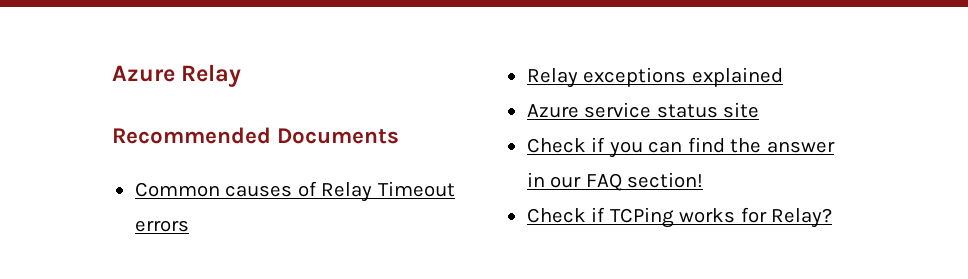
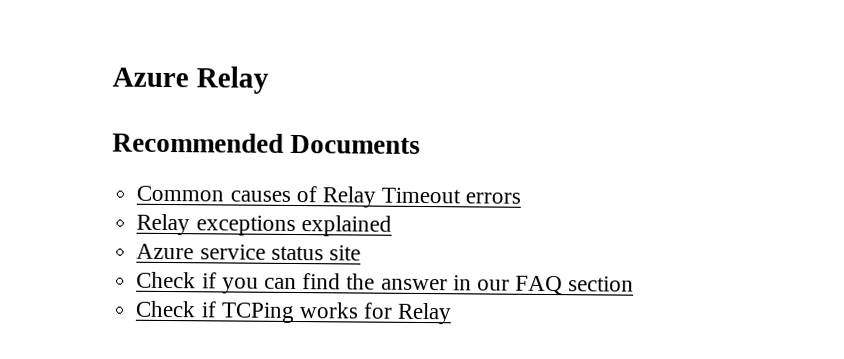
[627,172,704,188] section! -> [568,276,635,292] section
[771,208,833,228] Relay? -> [397,302,453,325] Relay

